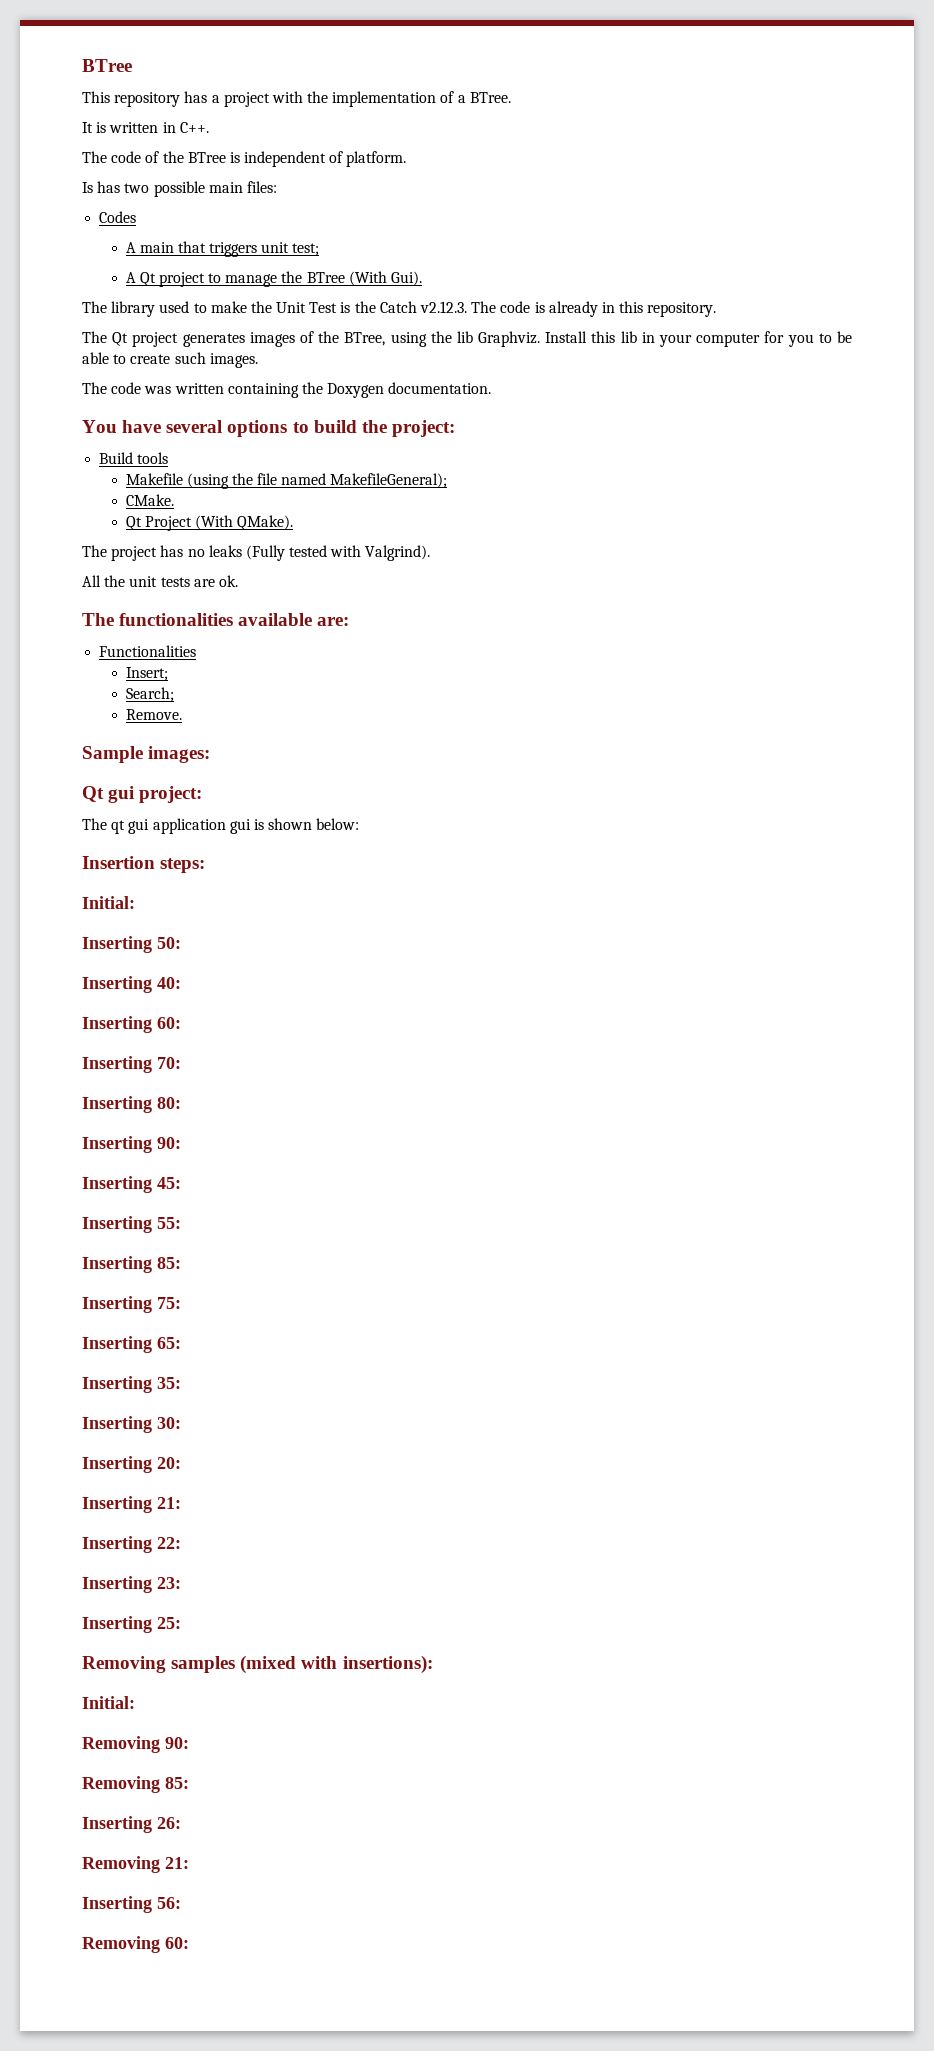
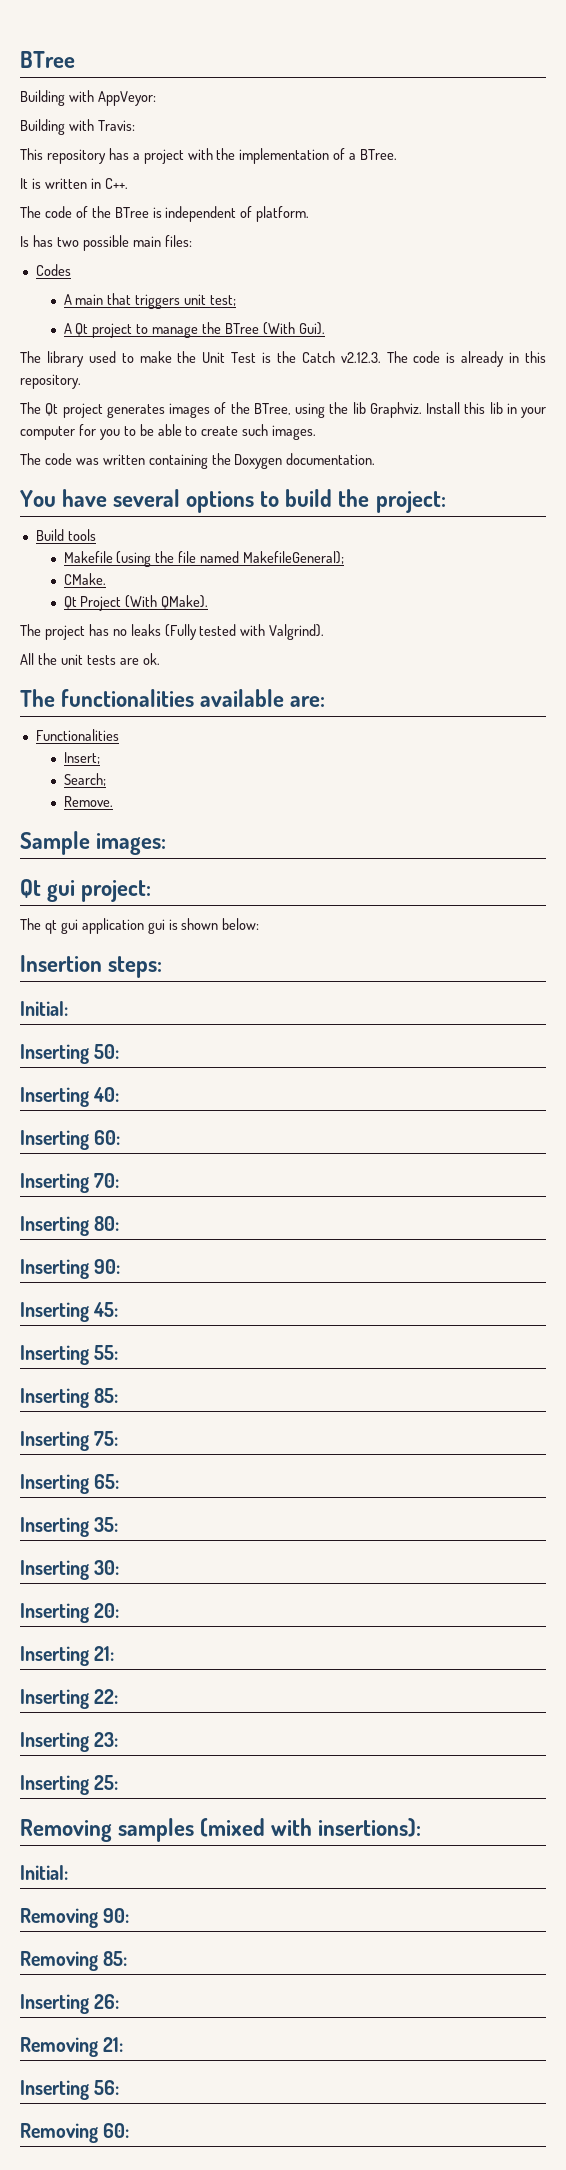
[82,59,132,72] BTree -> [20,51,75,68] [20,90,156,106] [20,119,135,135] BTree // Building with AppVeyor: // Building with Travis:

